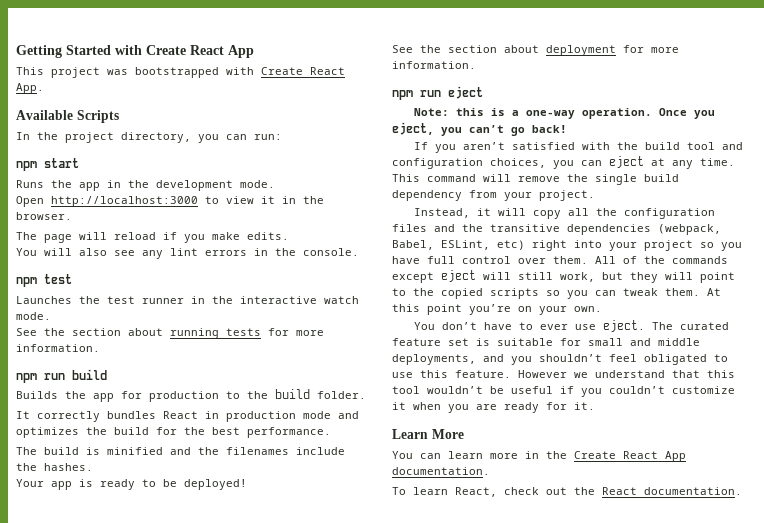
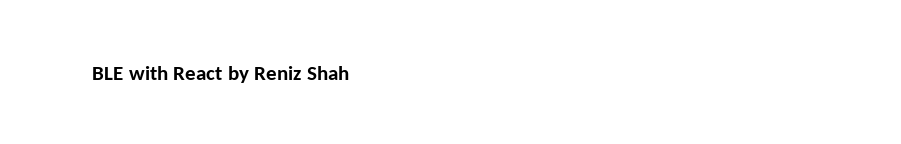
[16,45,254,58] [16,67,345,78] [16,83,44,94] [16,110,119,123] [16,132,282,143] [16,158,79,171] [16,180,275,191] [16,196,324,207] [16,212,72,220] [16,232,289,243] [16,248,359,259] [16,274,72,287] [16,296,359,304] [16,312,51,320] [16,328,324,339] [16,344,100,352] [16,369,107,383] [16,389,366,402] [16,411,359,422] [16,427,331,438] [16,447,345,455] [16,463,93,471] [16,479,247,490] [392,45,679,56] [392,61,476,69] [392,86,483,100] [413,108,715,119] [392,122,567,136] [413,142,743,153] [392,156,735,169] [392,174,679,185] [392,190,595,201] [413,208,715,219] [392,224,721,235] [392,240,742,251] [392,256,728,264] [392,270,735,283] [392,288,721,299] [392,304,602,315] [413,320,729,332] [392,338,700,346] [392,354,728,365] [392,370,735,378] [392,386,735,397] [392,402,595,413] [392,429,464,439] [392,451,686,462] [392,467,490,475] [392,487,742,497] Getting Started with Create React App // This project was bootstrapped with Create React App. // Available Scripts // In the project directory, you can run: // npm start // Runs the app in the development mode. // Open http://localhost:3000 to view it in the browser. // The page will reload if you make edits. // You will also see any lint errors in the console. // npm test // Launches the test runner in the interactive watch mode. // See the section about running tests for more information. // npm run build // Builds the app for production to the build folder. // It correctly bundles React in production mode and optimizes the build for the best performance. // The build is minified and the filenames include the hashes. // Your app is ready to be deployed! // See the section about deployment for more information. // npm run eject // Note: this is a one-way operation. Once you eject, you can’t go back! // If you aren’t satisfied with the build tool and configuration choices, you can eject at any time. This command will remove the single build dependency from your project. // Instead, it will copy all the configuration files and the transitive dependencies (webpack, Babel, ESLint, etc) right into your project so you have full control over them. All of the commands except eject will still work, but they will point to the copied scripts so you can tweak them. At this point you’re on your own. // You don’t have to ever use eject. The curated feature set is suitable for small and middle deployments, and you shouldn’t feel obligated to use this feature. However we understand that this tool wouldn’t be useful if you couldn’t customize it when you are ready for it. // Learn More // You can learn more in the Create React App documentation. // To learn React, check out the React documentation. -> [92,66,349,83] BLE with React by Reniz Shah

